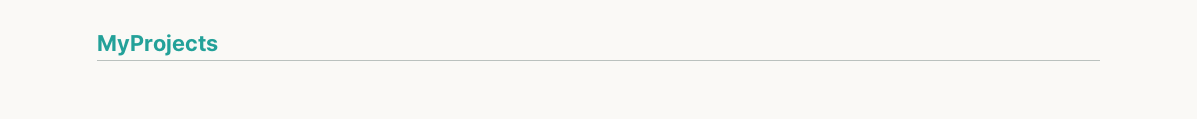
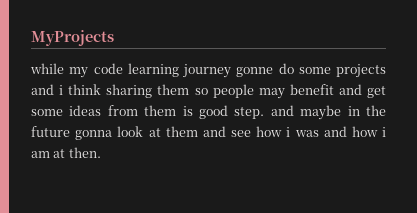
(218, 45) none -> [30,63,386,78] [31,84,386,99] [31,105,386,120] [31,126,386,140] [31,147,101,158] // while my code learning journey gonne do some projects and i think sharing them so people may benefit and get some ideas from them is good step. and maybe in the future gonna look at them and see how i was and how i am at then.

